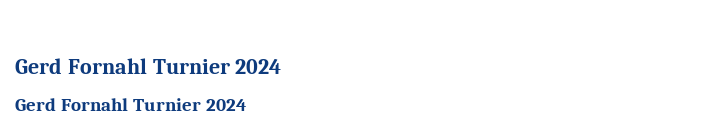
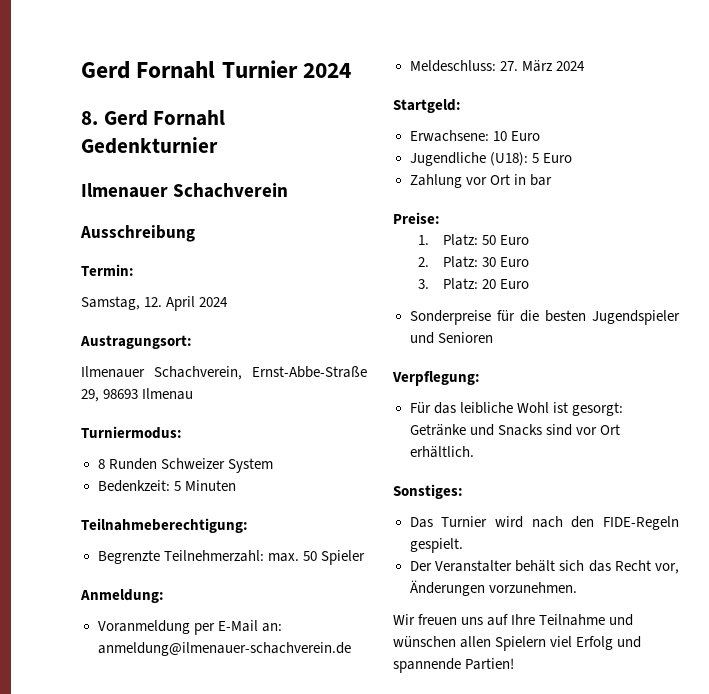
[15,98,247,111] Gerd Fornahl Turnier 2024 -> [81,110,226,126] [81,137,218,154] [81,183,289,198] [80,225,195,242] [81,264,134,276] [81,296,229,311] [80,335,192,349] [81,366,367,380] [81,388,194,402] [81,426,182,439] [97,458,273,473] [97,480,236,492] [81,518,248,533] [97,550,365,565] [80,589,164,603] [97,620,282,635] [97,642,351,656] [409,60,585,72] [393,99,461,113] [409,130,540,142] [409,152,572,166] [409,174,552,188] [393,212,440,224] [417,234,529,246] [417,256,529,268] [417,278,529,290] [409,310,680,325] [409,332,493,344] [392,371,480,386] [409,402,623,416] [409,424,620,436] [409,446,474,458] [393,484,463,499] [409,516,679,530] [409,538,463,553] [409,560,679,574] [409,580,577,596] [393,614,634,626] [393,636,642,651] [393,658,515,673] 8. Gerd Fornahl Gedenkturnier // Ilmenauer Schachverein // Ausschreibung // Termin: // Samstag, 12. April 2024 // Austragungsort: // Ilmenauer Schachverein, Ernst-Abbe-Straße 29, 98693 Ilmenau // Turniermodus: // 8 Runden Schweizer System // Bedenkzeit: 5 Minuten // Teilnahmeberechtigung: // Begrenzte Teilnehmerzahl: max. 50 Spieler // Anmeldung: // Voranmeldung per E-Mail an: anmeldung@ilmenauer-schachverein.de // Meldeschluss: 27. März 2024 // Startgeld: // Erwachsene: 10 Euro // Jugendliche (U18): 5 Euro // Zahlung vor Ort in bar // Preise: // 1. Platz: 50 Euro // 2. Platz: 30 Euro // 3. Platz: 20 Euro // Sonderpreise für die besten Jugendspieler und Senioren // Verpflegung: // Für das leibliche Wohl ist gesorgt: Getränke und Snacks sind vor Ort erhältlich. // Sonstiges: // Das Turnier wird nach den FIDE-Regeln gespielt. // Der Veranstalter behält sich das Recht vor, Änderungen vorzunehmen. // Wir freuen uns auf Ihre Teilnahme und wünschen allen Spielern viel Erfolg und spannende Partien!

